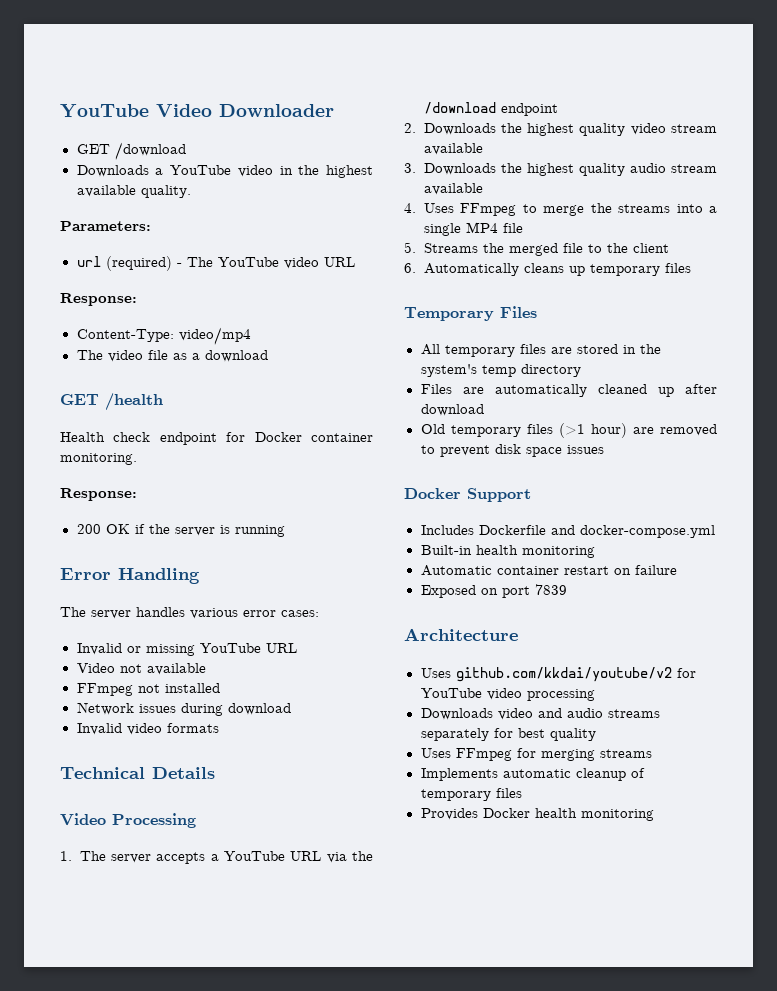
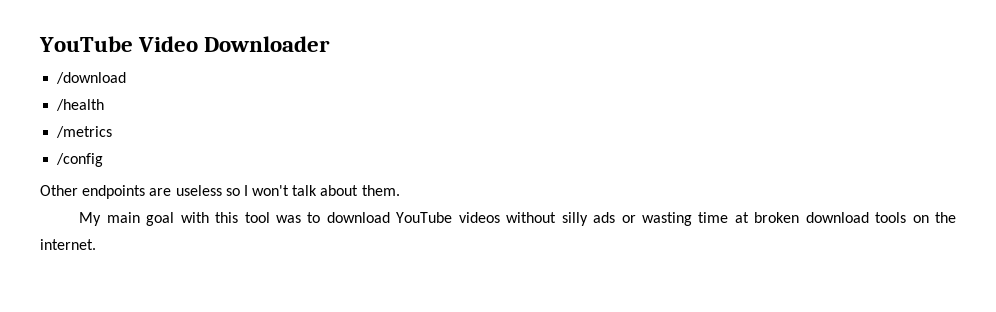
[76,144,110,154] GET -> (331, 44) none
[76,165,373,178] [76,185,191,198] [60,221,151,231] [76,256,355,271] [60,293,137,306] [76,327,251,345] [76,350,268,362] [60,393,163,411] [60,432,373,445] [60,453,137,465] [60,488,137,501] [76,524,285,537] [60,568,200,584] [60,607,319,619] [76,643,297,656] [76,663,206,675] [76,683,220,696] [76,702,291,716] [76,723,219,735] [60,767,215,779] [60,813,196,828] [60,851,373,864] [423,102,558,116] [404,123,717,136] [423,143,483,155] [404,163,717,176] [423,183,483,195] [404,203,717,216] [423,222,523,236] [404,242,669,256] [404,263,691,276] [404,306,537,321] [420,344,661,357] [420,364,581,377] [420,384,717,397] [420,404,484,416] [420,423,717,438] [420,444,604,457] [404,488,531,502] [420,525,715,538] [420,545,595,558] [420,565,677,576] [420,584,567,598] [404,628,518,641] [420,667,696,682] [420,688,595,701] [420,708,660,720] [420,728,596,741] [420,748,652,761] [420,768,645,781] [420,788,522,801] [420,808,654,821] Downloads a YouTube video in the highest available quality. // Parameters: // url (required) - The YouTube video URL // Response: // Content-Type: video/mp4 // The video file as a download // GET /health // Health check endpoint for Docker container monitoring. // Response: // 200 OK if the server is running // Error Handling // The server handles various error cases: // Invalid or missing YouTube URL // Video not available // FFmpeg not installed // Network issues during download // Invalid video formats // Technical Details // Video Processing // 1. The server accepts a YouTube URL via the /download endpoint // 2. Downloads the highest quality video stream available // 3. Downloads the highest quality audio stream available // 4. Uses FFmpeg to merge the streams into a single MP4 file // 5. Streams the merged file to the client // 6. Automatically cleans up temporary files // Temporary Files // All temporary files are stored in the system's temp directory // Files are automatically cleaned up after download // Old temporary files (>1 hour) are removed to prevent disk space issues // Docker Support // Includes Dockerfile and docker-compose.yml // Built-in health monitoring // Automatic container restart on failure // Exposed on port 7839 // Architecture // Uses github.com/kkdai/youtube/v2 for YouTube video processing // Downloads video and audio streams separately for best quality // Uses FFmpeg for merging streams // Implements automatic cleanup of temporary files // Provides Docker health monitoring -> [56,99,105,111] [56,126,113,138] [56,153,104,167] [40,185,400,199] [79,212,956,226] [40,239,96,250] /health // /metrics // /config // Other endpoints are useless so I won't talk about them. // My main goal with this tool was to download YouTube videos without silly ads or wasting time at broken download tools on the internet.

